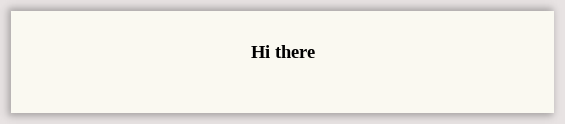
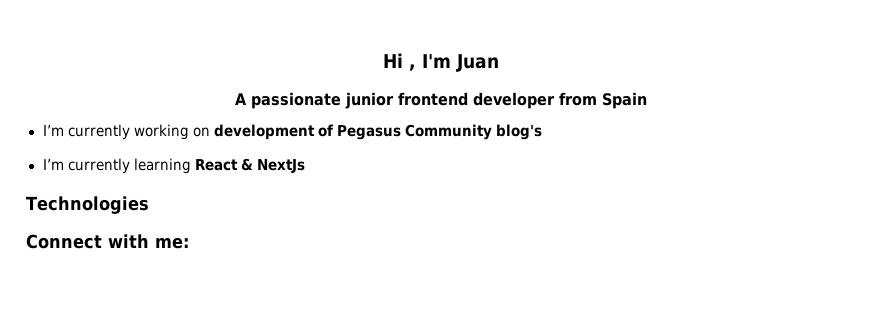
[274,45,315,58] there -> [409,54,499,72] [235,92,647,109] [42,124,542,140] [42,158,305,174] [26,196,149,214] [26,234,189,249] , I'm Juan // A passionate junior frontend developer from Spain // I’m currently working on development of Pegasus Community blog's // I’m currently learning React & NextJs // Technologies // Connect with me:

